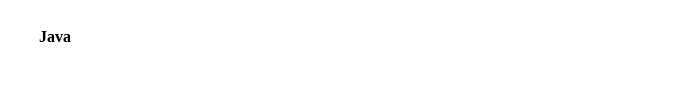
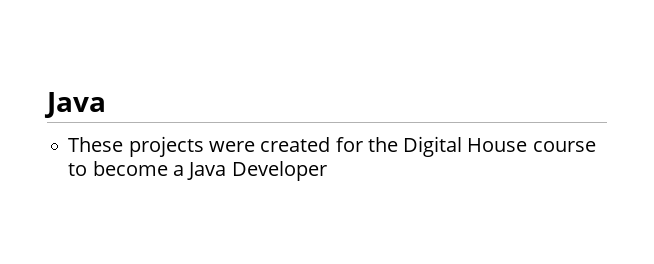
[39,31,71,42] Java -> [44,92,106,118] [68,136,596,157] [68,161,327,181] Java // These projects were created for the Digital House course to become a Java Developer

